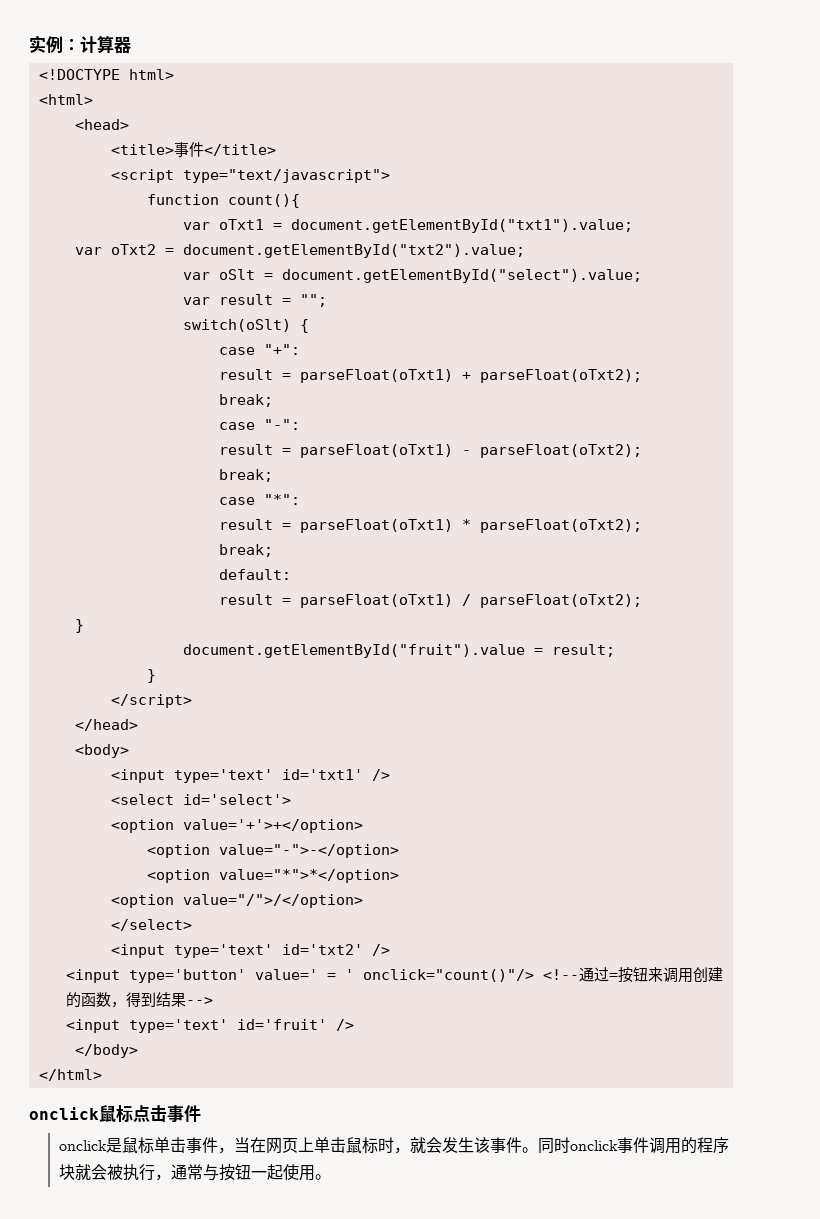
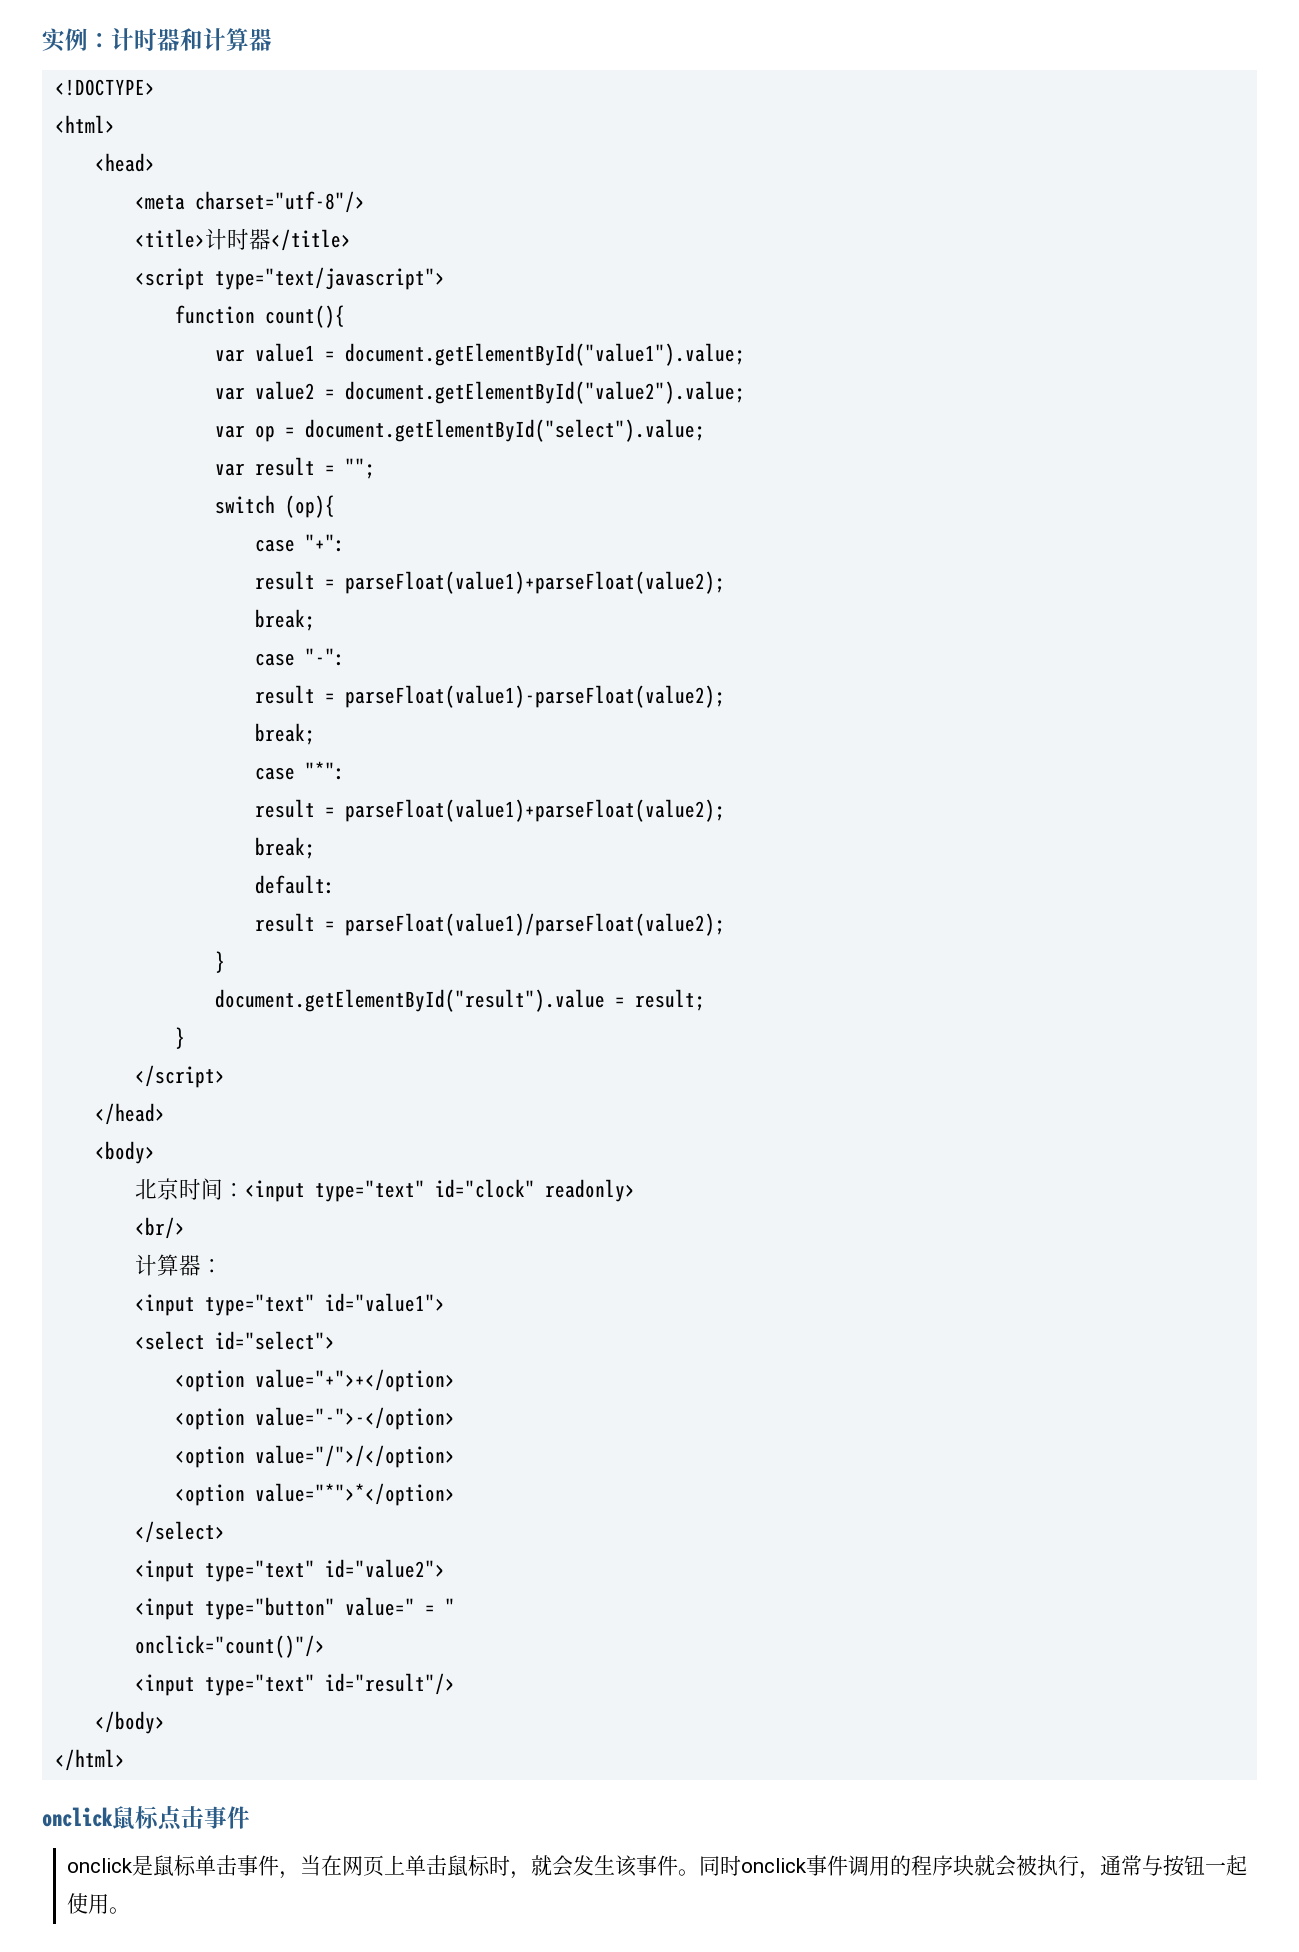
(97, 44) none -> [134,28,226,51] 时器和计
[38,69,174,80] <!DOCTYPE html> -> [54,79,155,96] <!DOCTYPE>
(129, 124) none -> [134,191,365,213] // <meta charset="utf-8"/>
[173,142,204,157] 事件 -> [204,228,271,250] 计时器
[218,219,633,233] [74,244,525,258] [182,269,255,280] oTxt1 = document.getElementById("txt1").value; // var oTxt2 = document.getElementById("txt2").value; // var oSlt -> [254,343,745,366] [214,381,745,404] [214,425,275,442] value1 = document.getElementById("value1").value; // var value2 = document.getElementById("value2").value; // var op
[182,319,309,333] switch(oSlt) { -> [214,495,335,518] switch (op){
[299,369,642,383] parseFloat(oTxt1) + parseFloat(oTxt2); -> [344,571,725,594] parseFloat(value1)+parseFloat(value2);
[299,444,642,458] parseFloat(oTxt1) - parseFloat(oTxt2); -> [344,685,725,708] parseFloat(value1)-parseFloat(value2);
[299,519,642,533] parseFloat(oTxt1) * parseFloat(oTxt2); -> [344,799,725,822] parseFloat(value1)+parseFloat(value2);
[299,594,642,608] [74,619,84,633] [182,644,525,658] parseFloat(oTxt1) / parseFloat(oTxt2); // } // document.getElementById("fruit").value -> [344,913,725,936] [214,951,225,973] [214,989,605,1012] parseFloat(value1)/parseFloat(value2); // } // document.getElementById("result").value
[110,769,390,783] <input type='text' id='txt1' /> -> [134,1178,635,1202] [134,1217,185,1239] [134,1254,223,1276] [134,1293,445,1316] 北京时间：<input type="text" id="clock" readonly> // <br/> // 计算器： // <input type="text" id="value1">
[182,794,291,805] [110,819,363,833] id='select'> // <option value='+'>+</option> -> [214,1331,335,1350] [174,1369,455,1392] id="select"> // <option value="+">+</option>
[218,869,399,883] [110,894,363,908] value="*">*</option> // <option value="/">/</option> -> [254,1445,455,1468] [174,1483,455,1506] value="/">/</option> // <option value="*">*</option>
[173,944,390,958] [65,967,723,983] [65,992,213,1008] [65,1019,354,1033] type='text' id='txt2' /> // <input type='button' value=' = ' onclick="count()"/> <!--通过=按钮来调用创建的函数，得到结果--> // <input type='text' id='fruit' /> -> [204,1559,445,1582] [134,1597,455,1620] [134,1635,325,1658] [134,1673,455,1696] type="text" id="value2"> // <input type="button" value=" = " // onclick="count()"/> // <input type="text" id="result"/>

